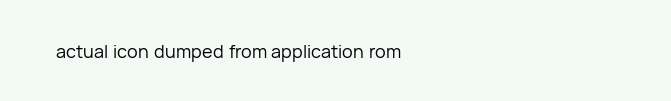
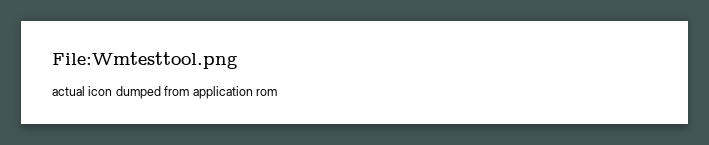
(56, 51) none -> [52,52,238,69] File:Wmtesttool.png //

